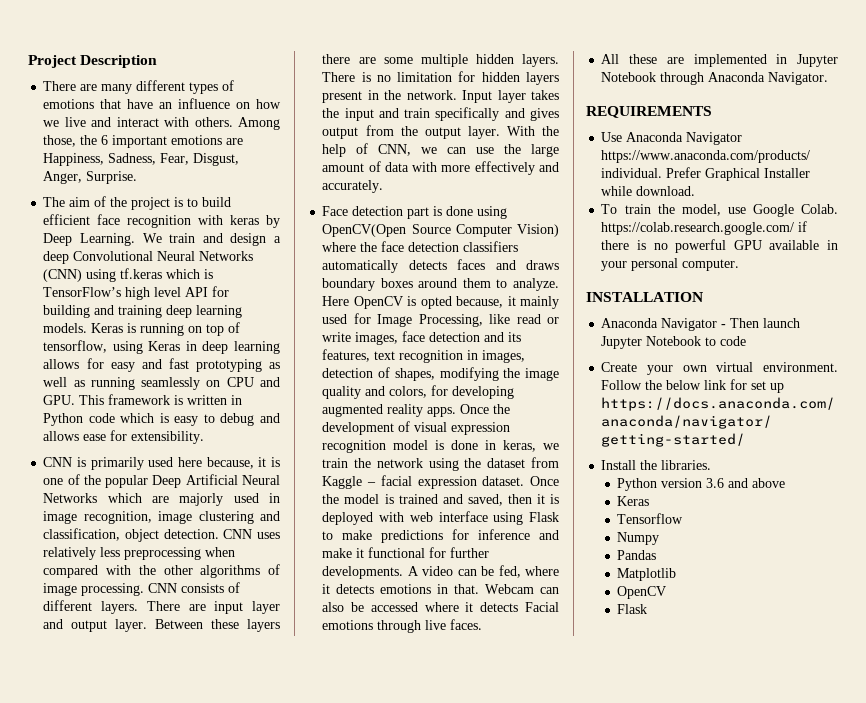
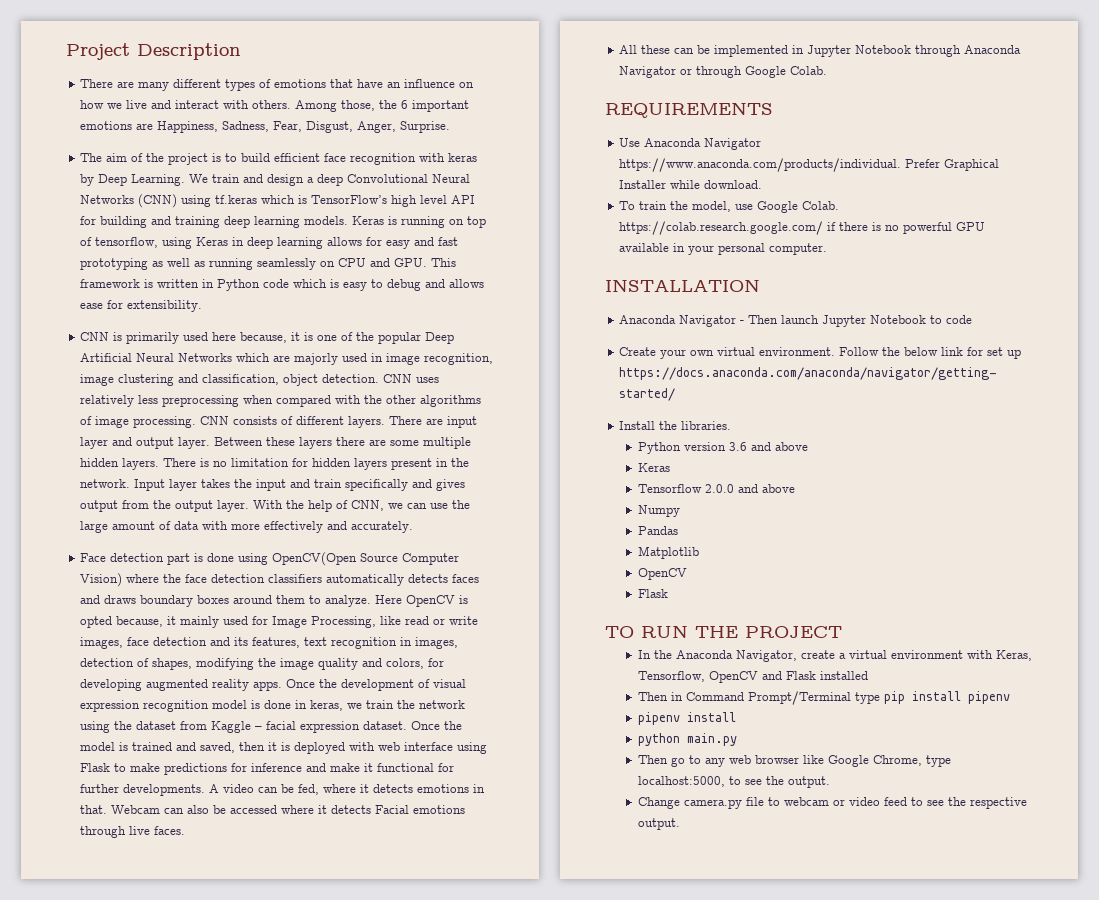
[666,57,684,64] are -> [674,45,711,54] can be
[768,72,829,85] Navigator. -> [619,66,828,78] Navigator or through Google Colab.
(684, 518) none -> [705,484,796,493] 2.0.0 and above
(648, 609) none -> [605,625,842,638] [638,650,1033,662] [638,671,869,683] [638,691,1011,705] [638,712,737,725] [638,733,738,746] [638,755,952,767] [638,776,831,788] [638,797,1028,809] [638,818,681,830] // TO RUN THE PROJECT // In the Anaconda Navigator, create a virtual environment with Keras, Tensorflow, OpenCV and Flask installed // Then in Command Prompt/Terminal type pip install pipenv // pipenv install // python main.py // Then go to any web browser like Google Chrome, type localhost:5000, to see the output. // Change camera.py file to webcam or video feed to see the respective output.

